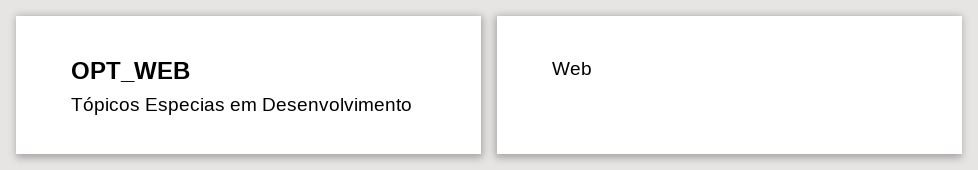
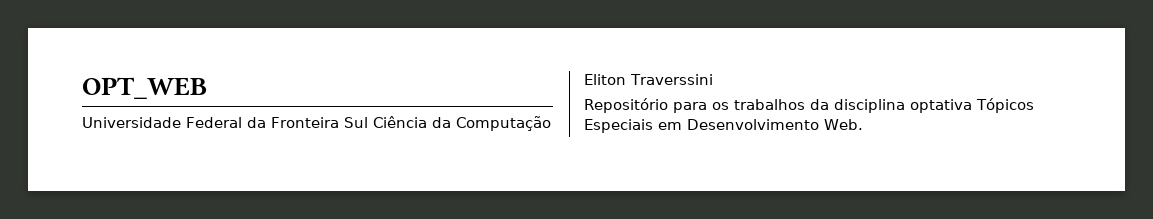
[71,97,226,115] Tópicos Especias -> [82,116,551,131] [584,74,713,85] [584,98,1034,113] [584,119,653,133] Universidade Federal da Fronteira Sul Ciência da Computação Eliton Traverssini // Repositório para os trabalhos da disciplina optativa Tópicos Especiais
[552,62,592,75] Web -> [824,119,863,130] Web.

